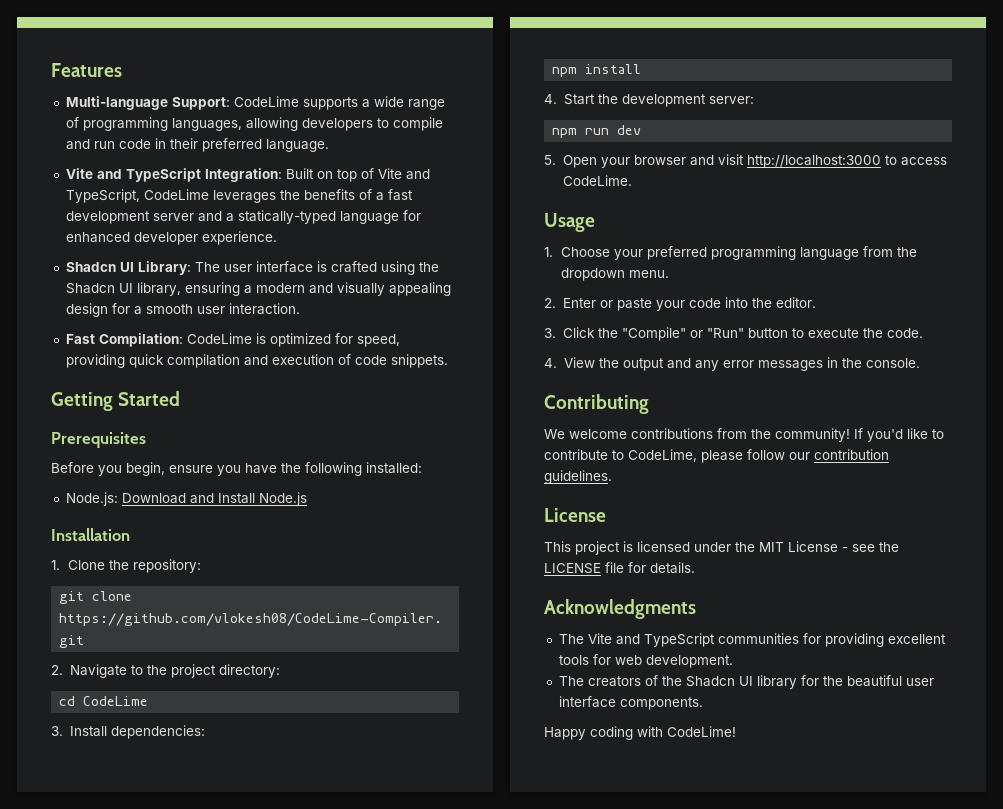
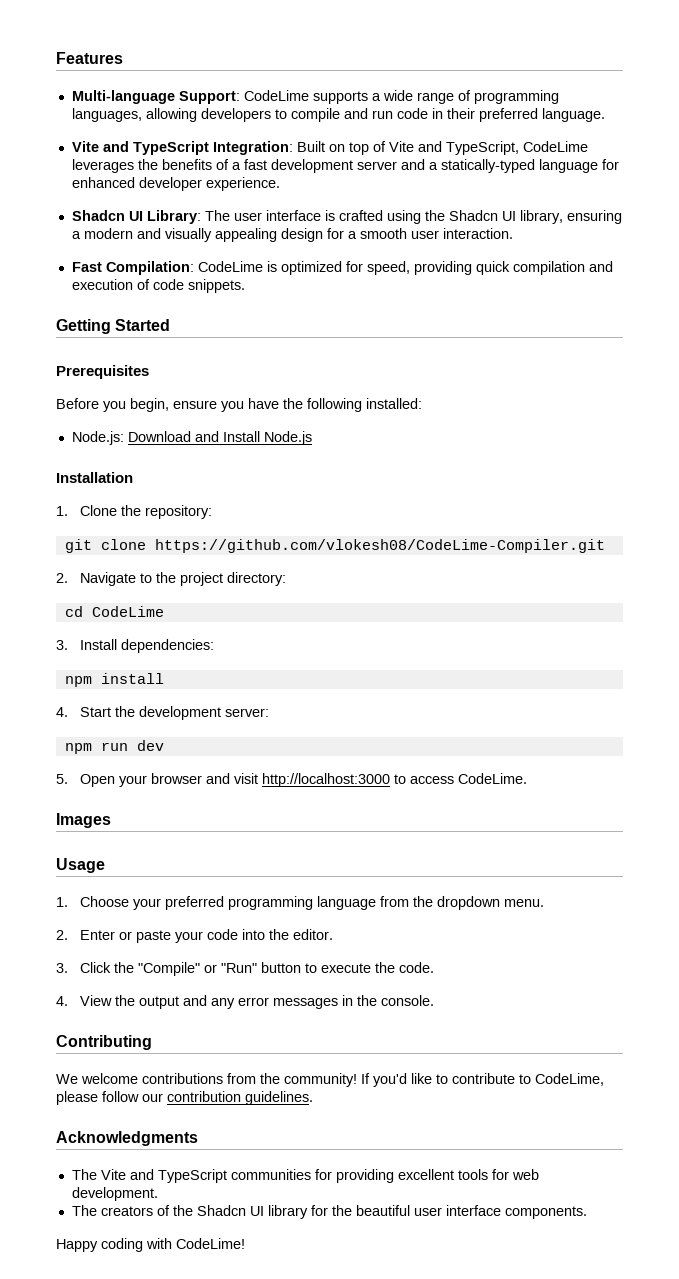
(632, 180) none -> [56,813,111,828] // Images
[544,508,606,522] [544,541,899,555] [544,562,695,574] // License // This project is licensed under the MIT License - see the LICENSE file for details. -> (313, 1098) none

